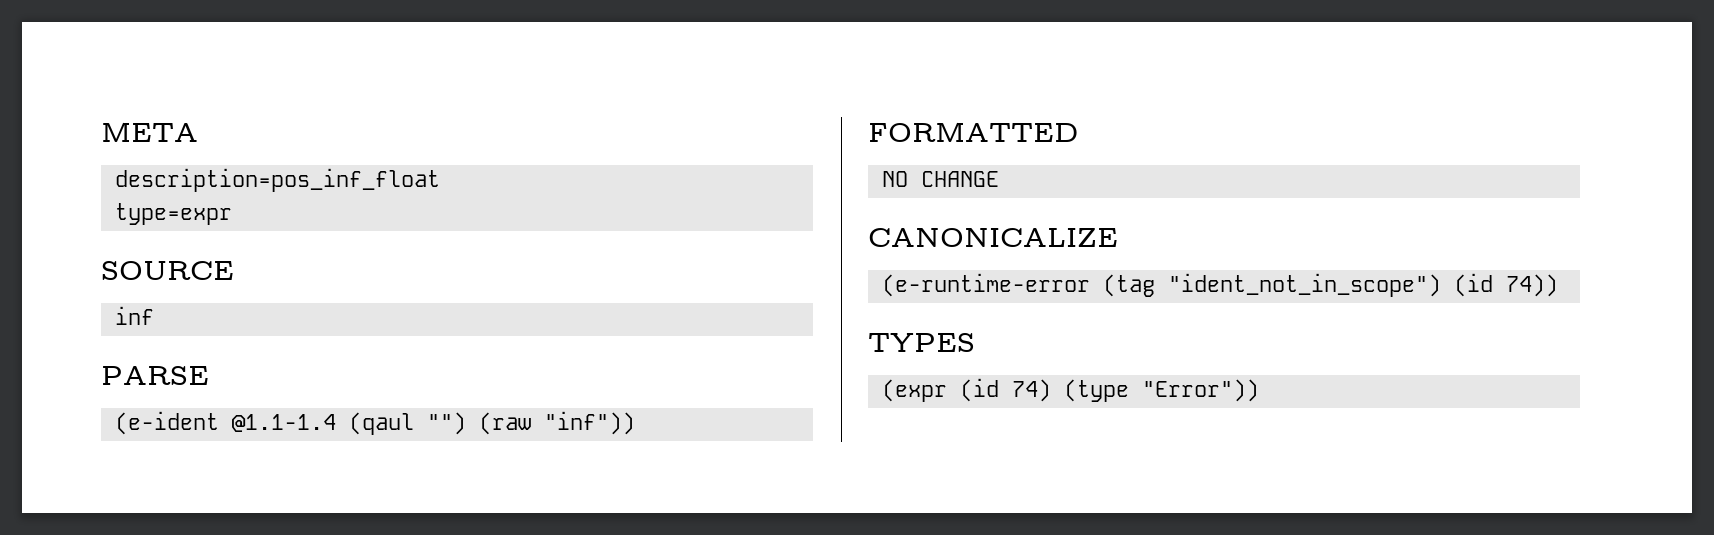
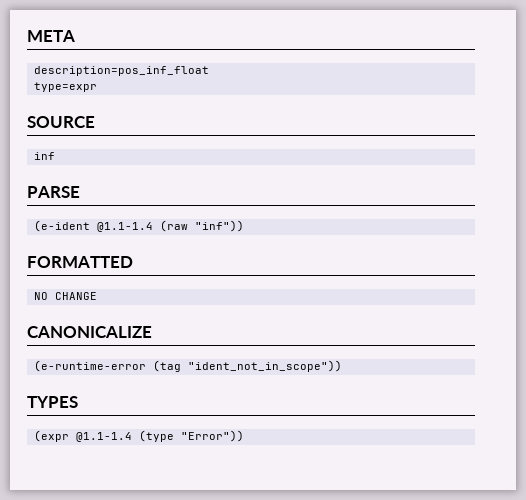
[348,412,466,435] (qaul "") -> (154, 227) none
[1167,273,1558,297] "ident_not_in_scope") (id 74)) -> [188,360,343,372] "ident_not_in_scope"))
[959,378,1051,402] (id 74) -> [76,432,133,442] @1.1-1.4

